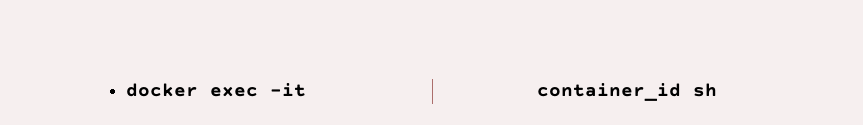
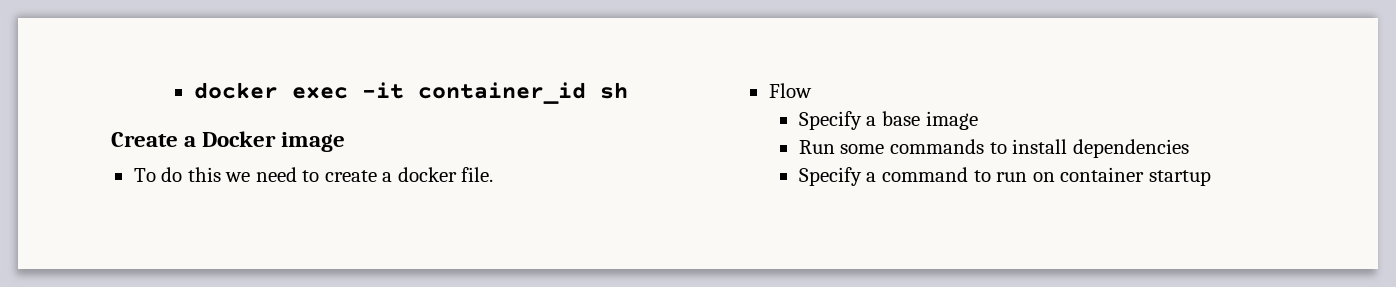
(717, 90) none -> [111,131,346,152] [133,167,494,182] [768,83,812,98] [798,111,978,130] [798,139,1189,158] [798,167,1211,186] // Create a Docker image // To do this we need to create a docker file. // Flow // Specify a base image // Run some commands to install dependencies // Specify a command to run on container startup

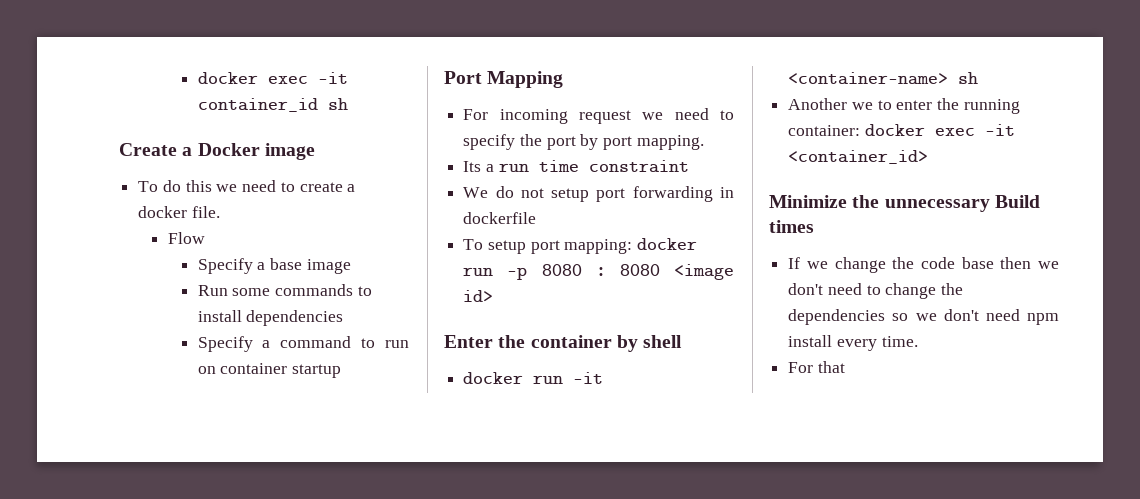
(1211, 178) none -> [444,71,564,88] [463,108,734,124] [463,134,704,150] [463,160,689,173] [463,186,734,202] [463,212,537,224] [463,238,698,254] [463,264,734,280] [463,290,494,302] [444,335,683,352] [463,372,604,384] [788,72,979,85] [788,98,1020,114] [788,124,1015,136] [788,150,929,164] [769,195,1040,212] [769,220,814,233] [788,257,1059,273] [788,283,964,299] [788,309,1059,325] [788,335,918,351] [788,361,845,373] // Port Mapping // For incoming request we need to specify the port by port mapping. // Its a run time constraint // We do not setup port forwarding in dockerfile // To setup port mapping: docker run -p 8080 : 8080 <image id> // Enter the container by shell // docker run -it <container-name> sh // Another we to enter the running container: docker exec -it <container_id> // Minimize the unnecessary Build times // If we change the code base then we don't need to change the dependencies so we don't need npm install every time. // For that

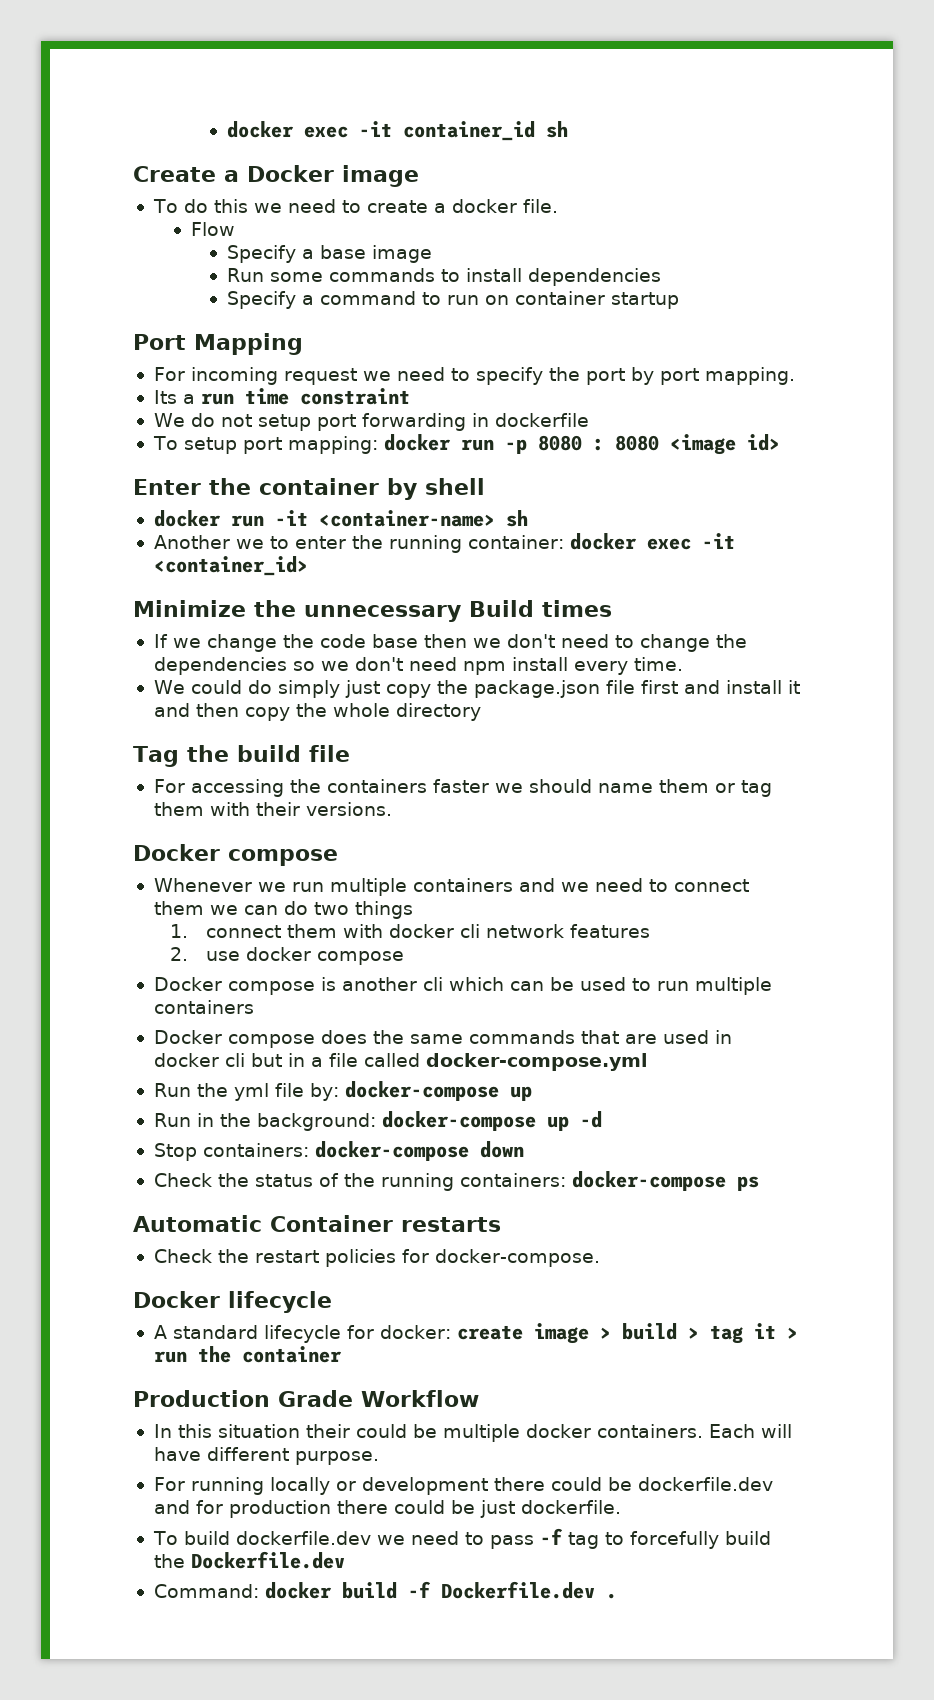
[788,361,845,373] For that -> [153,680,800,698] [153,703,481,721] [133,745,350,767] [153,779,772,797] [153,802,392,816] [133,844,338,866] [153,878,749,896] [153,901,413,919] [169,924,651,938] [169,947,405,965] [153,977,772,995] [153,1000,254,1014] [153,1030,732,1048] [153,1053,648,1071] [153,1081,532,1101] [153,1111,602,1131] [153,1141,524,1161] [153,1171,759,1191] [133,1215,501,1232] [153,1249,600,1267] [133,1291,332,1313] [153,1323,798,1344] [153,1346,342,1363] [133,1390,479,1407] [153,1424,792,1442] [153,1447,379,1465] [153,1477,773,1495] [153,1500,621,1518] [152,1528,771,1549] [153,1551,345,1569] [153,1581,617,1599] We could do simply just copy the package.json file first and install it and then copy the whole directory // Tag the build file // For accessing the containers faster we should name them or tag them with their versions. // Docker compose // Whenever we run multiple containers and we need to connect them we can do two things // 1. connect them with docker cli network features // 2. use docker compose // Docker compose is another cli which can be used to run multiple containers // Docker compose does the same commands that are used in docker cli but in a file called docker-compose.yml // Run the yml file by: docker-compose up // Run in the background: docker-compose up -d // Stop containers: docker-compose down // Check the status of the running containers: docker-compose ps // Automatic Container restarts // Check the restart policies for docker-compose. // Docker lifecycle // A standard lifecycle for docker: create image > build > tag it > run the container // Production Grade Workflow // In this situation their could be multiple docker containers. Each will have different purpose. // For running locally or development there could be dockerfile.dev and for production there could be just dockerfile. // To build dockerfile.dev we need to pass -f tag to forcefully build the Dockerfile.dev // Command: docker build -f Dockerfile.dev .

